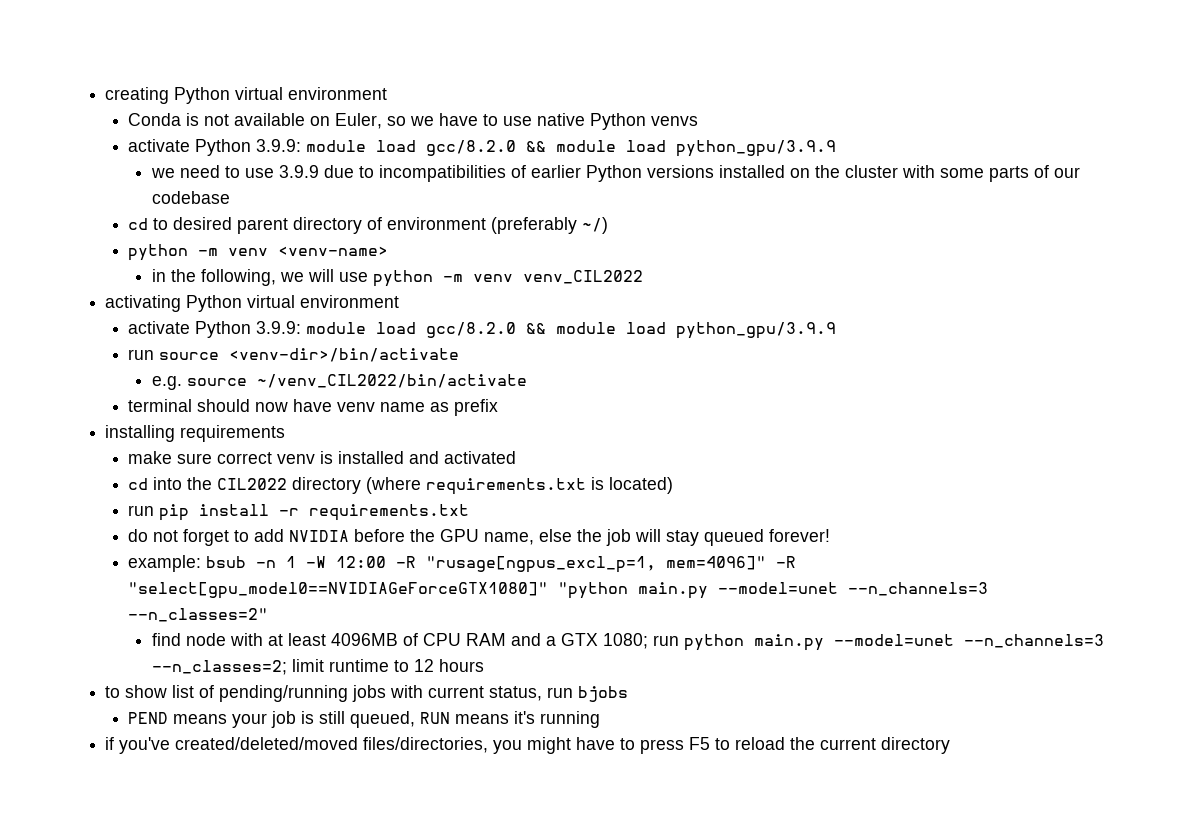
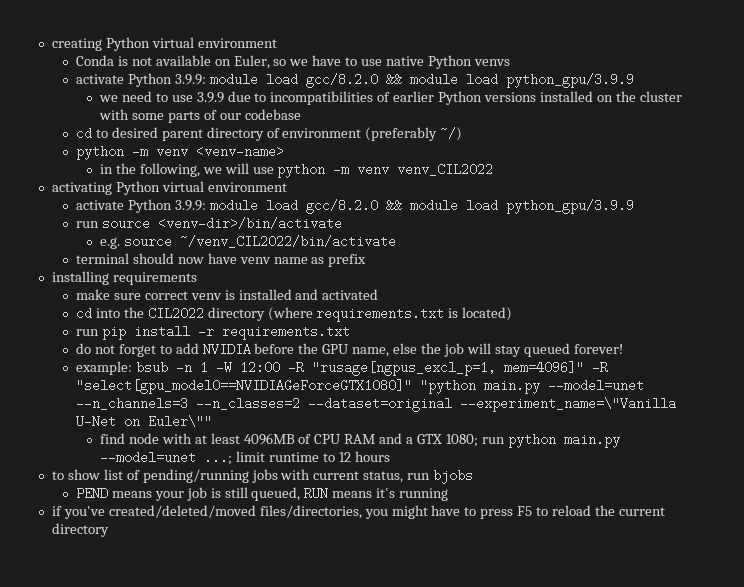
[128,608,269,622] --n_classes=2" -> [195,397,676,412] [75,415,212,428] --n_classes=2 --dataset=original --experiment_name=\"Vanilla U-Net on Euler\""
[963,634,1104,648] [151,660,287,675] --n_channels=3 --n_classes=2; -> [203,451,232,465] ...;

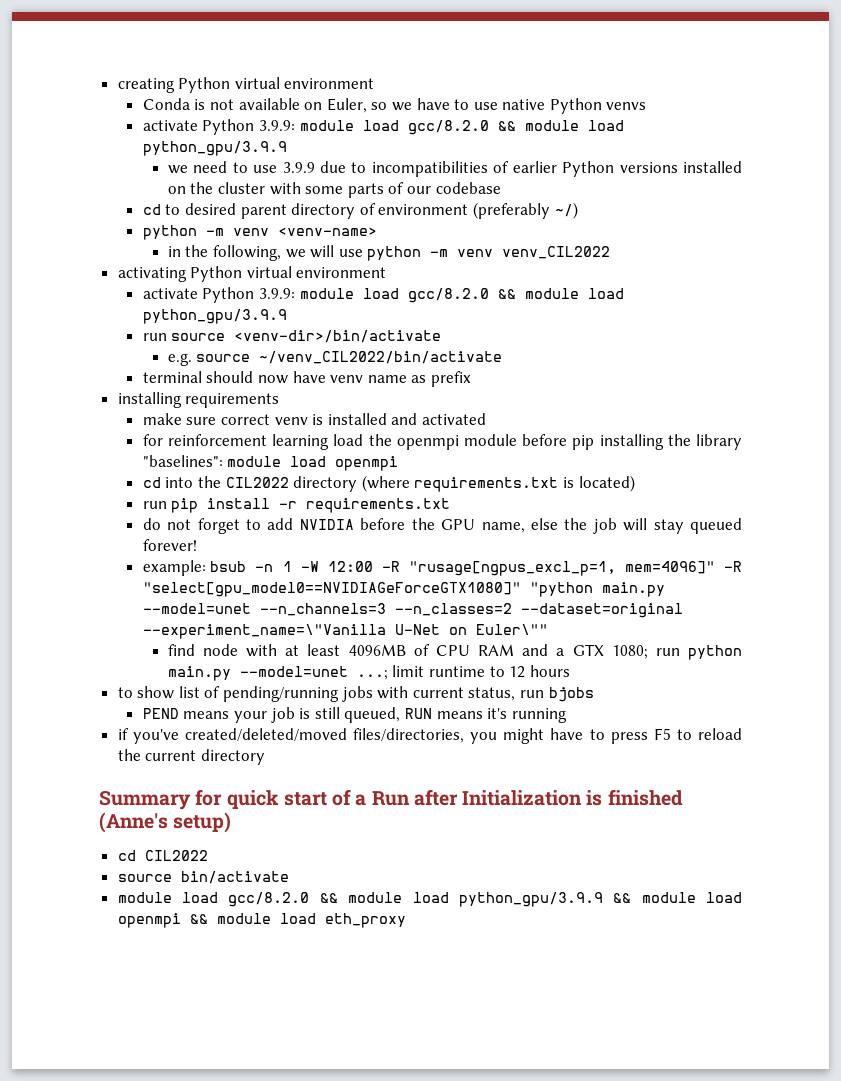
(379, 294) none -> [142,434,742,450] [142,455,399,471] // for reinforcement learning load the openmpi module before pip installing the library "baselines": module load openmpi
(109, 530) none -> [99,789,683,810] [99,812,232,833] [117,850,208,861] [117,871,289,884] [117,892,742,907] [117,913,406,928] // Summary for quick start of a Run after Initialization is finished (Anne's setup) // cd CIL2022 // source bin/activate // module load gcc/8.2.0 && module load python_gpu/3.9.9 && module load openmpi && module load eth_proxy

